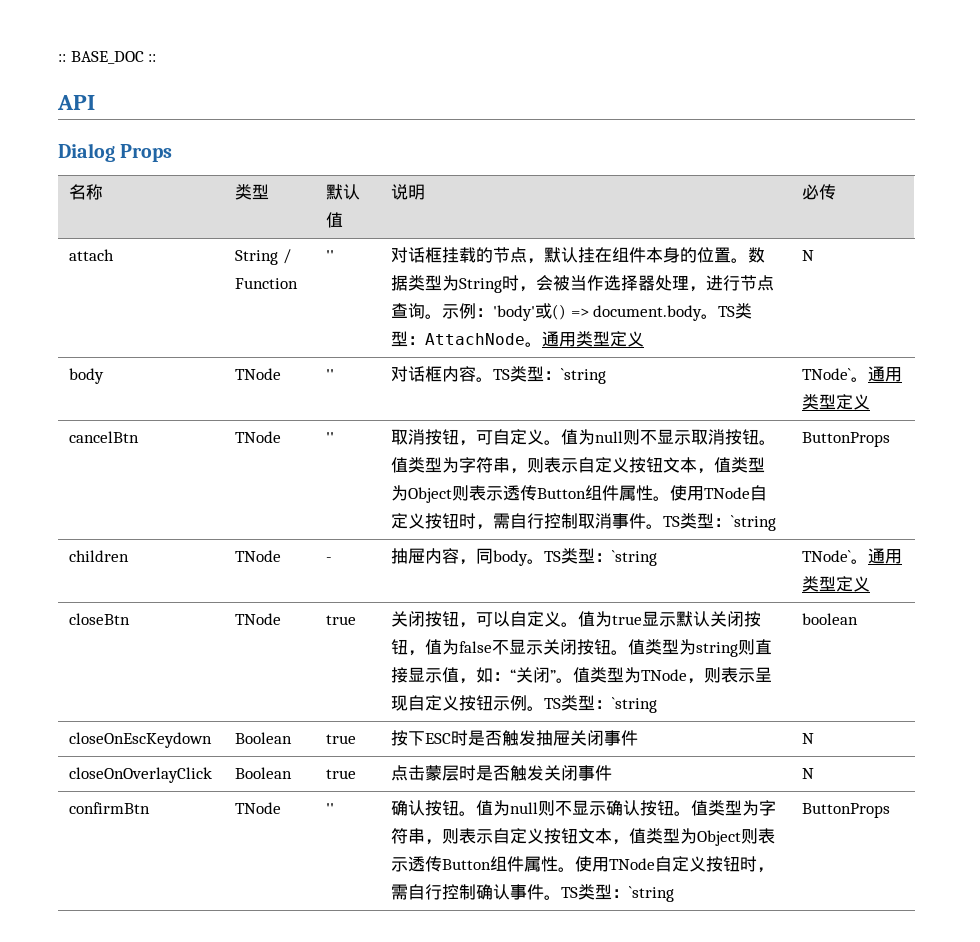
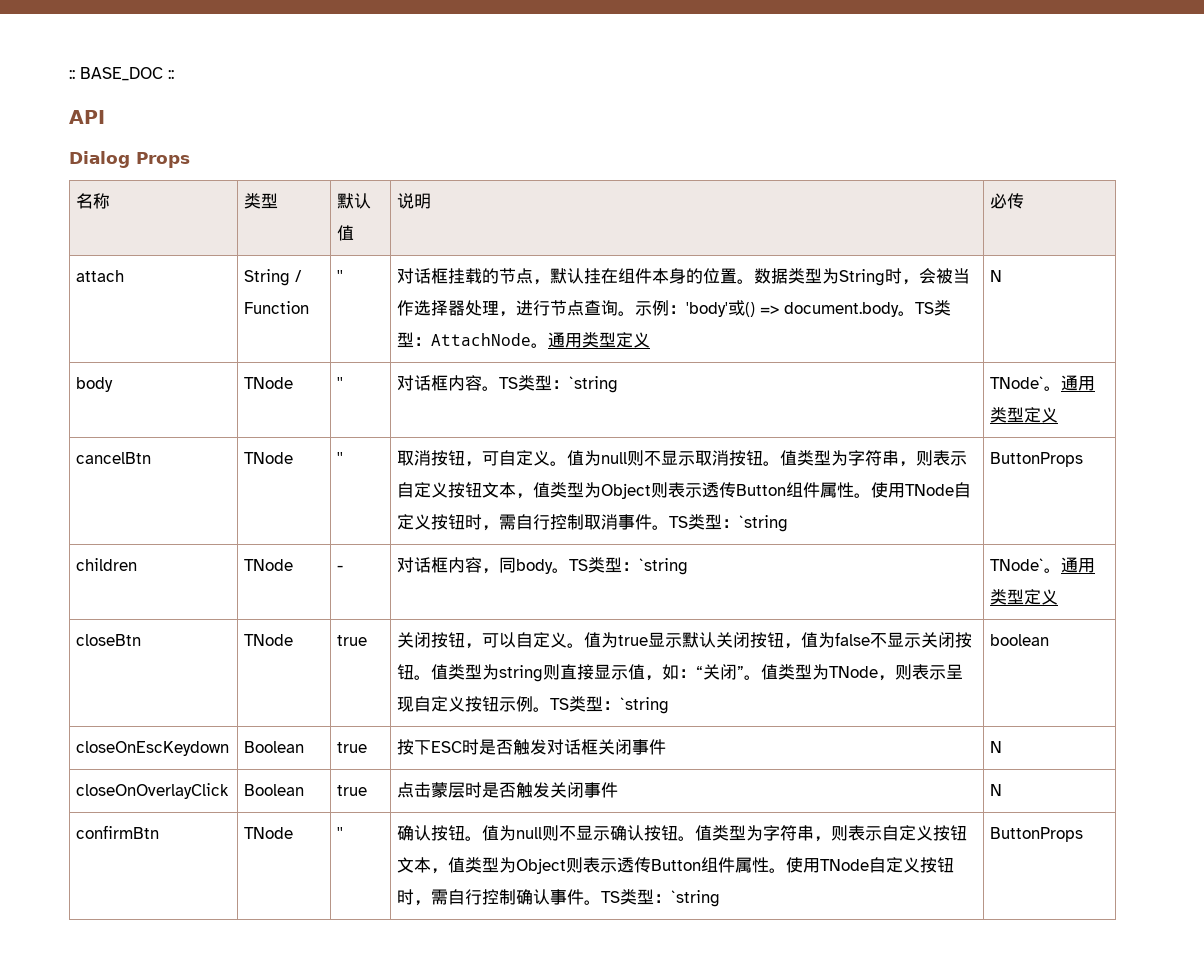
[391,548,426,564] 抽屉 -> [397,557,449,573] 对话框
[536,730,571,746] 抽屉 -> [547,739,599,755] 对话框

